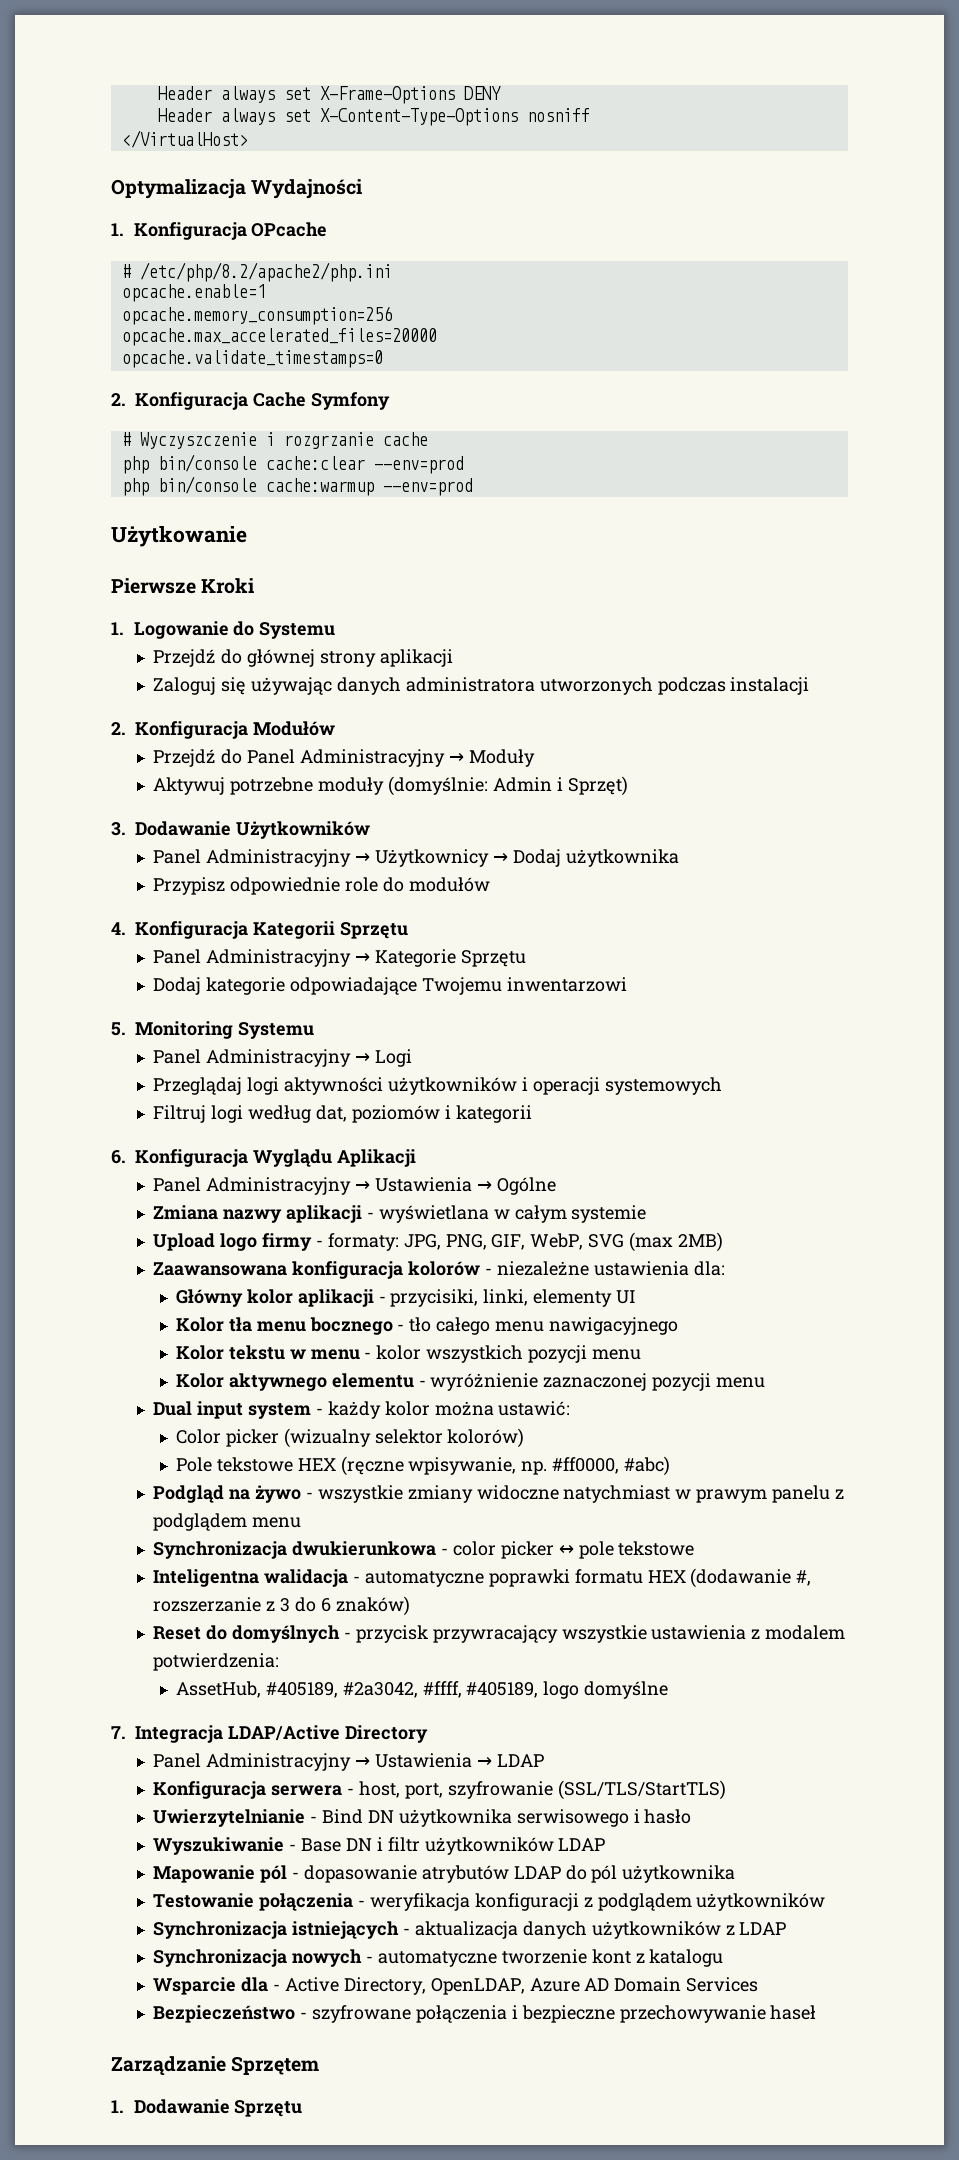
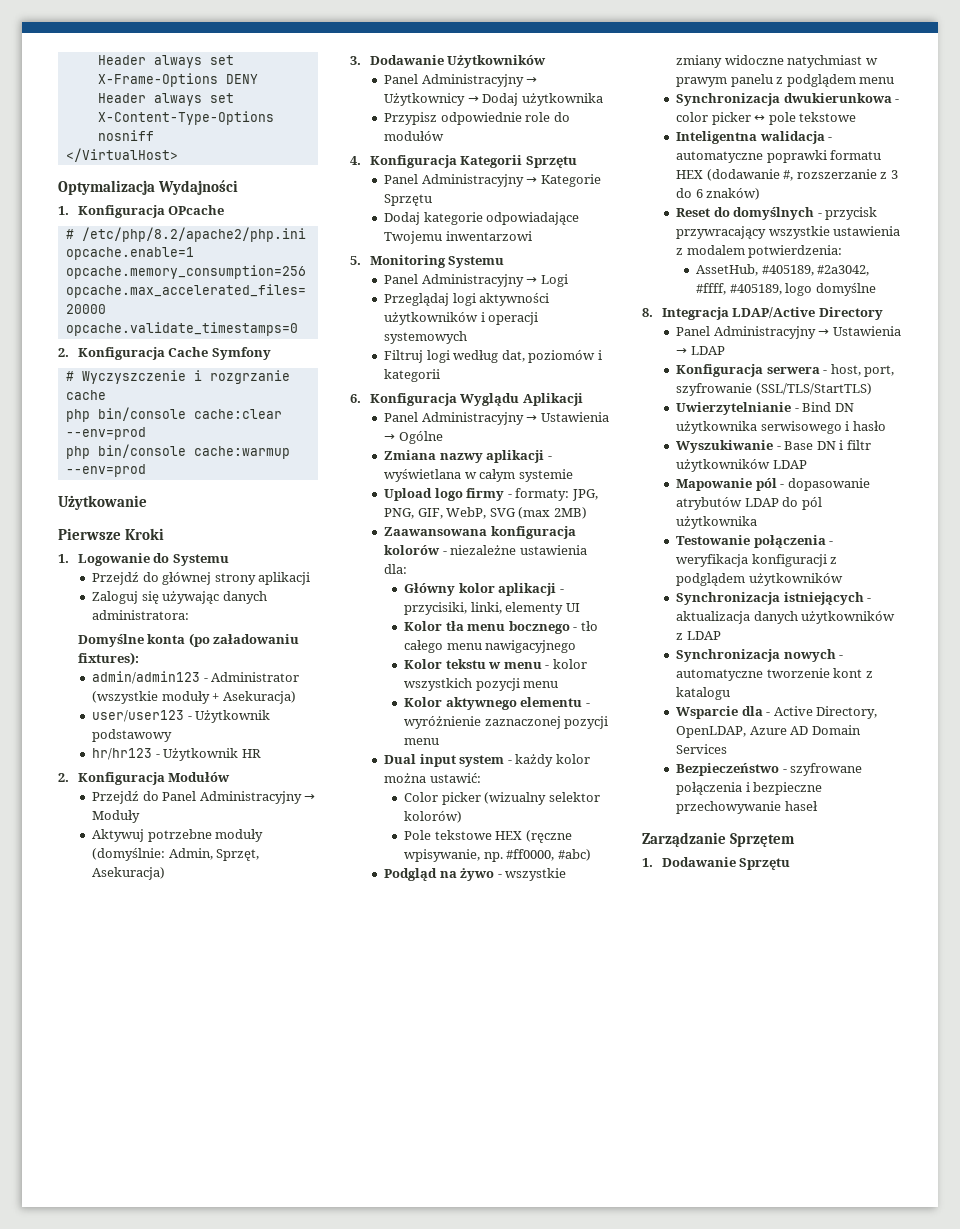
[405,677,810,695] administratora utworzonych podczas instalacji -> [92,610,190,620] [77,633,300,647] [77,652,139,665] [92,671,300,684] [92,691,296,704] [92,710,271,723] [92,729,173,742] [92,748,261,761] administratora: // Domyślne konta (po załadowaniu fixtures): // admin/admin123 - Administrator (wszystkie moduły + Asekuracja) // user/user123 - Użytkownik podstawowy // hr/hr123 - Użytkownik HR
[492,776,628,796] Admin i Sprzęt) -> [168,848,260,861] [92,867,166,880] Admin, Sprzęt, Asekuracja)
[111,1726,126,1739] 7. -> [642,308,653,317] 8.

